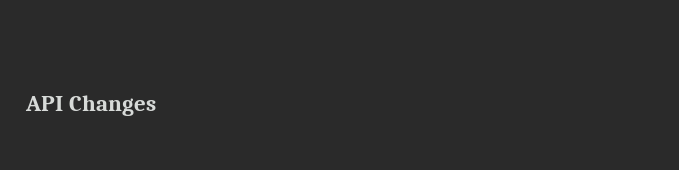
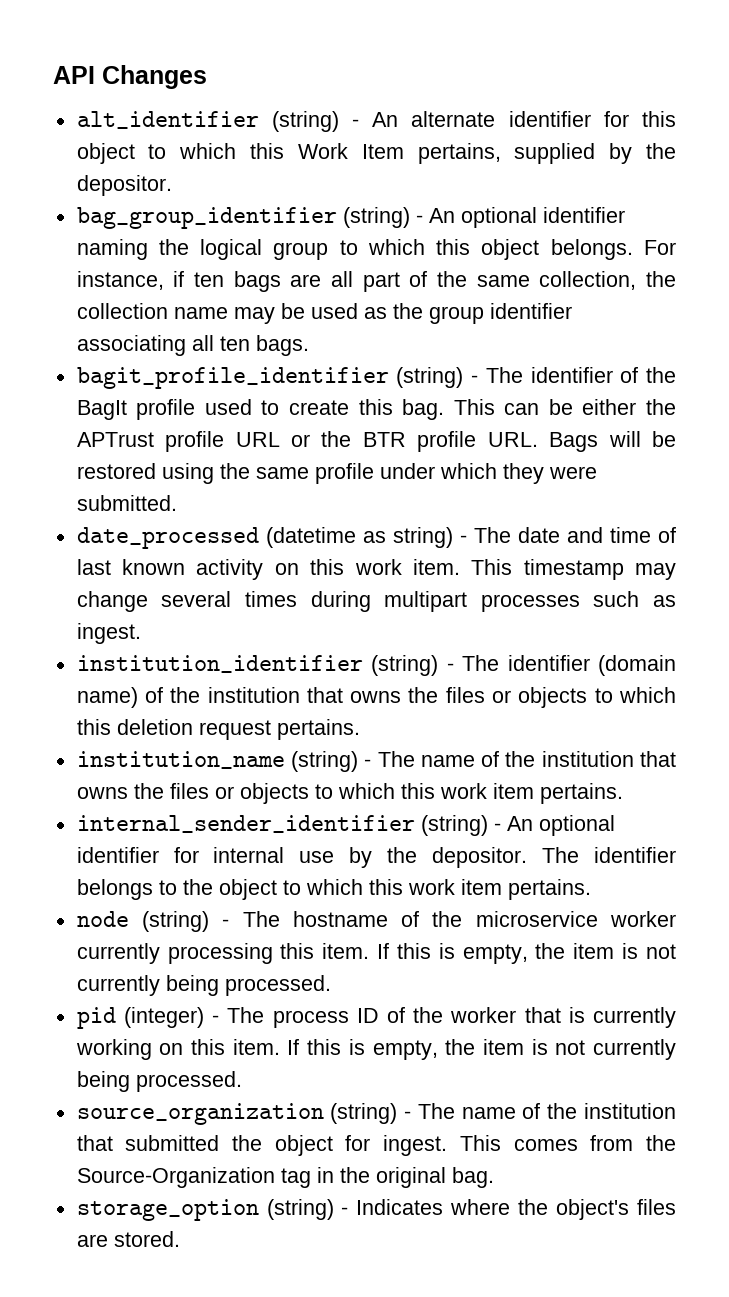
(157, 105) none -> [76,111,676,132] [76,143,676,164] [76,175,172,196] [76,207,625,229] [76,239,677,260] [76,271,676,292] [76,303,572,324] [76,335,309,356] [76,367,677,389] [76,399,676,420] [76,431,676,452] [76,463,597,484] [76,495,177,511] [76,527,676,549] [76,559,676,580] [76,591,677,612] [76,623,141,644] [76,655,677,676] [76,687,676,708] [76,719,360,740] [76,751,676,772] [76,783,623,804] [76,815,615,836] [76,847,676,868] [76,879,591,900] [76,911,676,932] [76,943,677,964] [76,975,331,996] [76,1007,676,1029] [75,1039,676,1060] [76,1071,242,1092] [76,1103,677,1125] [76,1135,676,1156] [76,1167,494,1188] [76,1199,676,1221] [76,1231,180,1247] // alt_identifier (string) - An alternate identifier for this object to which this Work Item pertains, supplied by the depositor. // bag_group_identifier (string) - An optional identifier naming the logical group to which this object belongs. For instance, if ten bags are all part of the same collection, the collection name may be used as the group identifier associating all ten bags. // bagit_profile_identifier (string) - The identifier of the BagIt profile used to create this bag. This can be either the APTrust profile URL or the BTR profile URL. Bags will be restored using the same profile under which they were submitted. // date_processed (datetime as string) - The date and time of last known activity on this work item. This timestamp may change several times during multipart processes such as ingest. // institution_identifier (string) - The identifier (domain name) of the institution that owns the files or objects to which this deletion request pertains. // institution_name (string) - The name of the institution that owns the files or objects to which this work item pertains. // internal_sender_identifier (string) - An optional identifier for internal use by the depositor. The identifier belongs to the object to which this work item pertains. // node (string) - The hostname of the microservice worker currently processing this item. If this is empty, the item is not currently being processed. // pid (integer) - The process ID of the worker that is currently working on this item. If this is empty, the item is not currently being processed. // source_organization (string) - The name of the institution that submitted the object for ingest. This comes from the Source-Organization tag in the original bag. // storage_option (string) - Indicates where the object's files are stored.

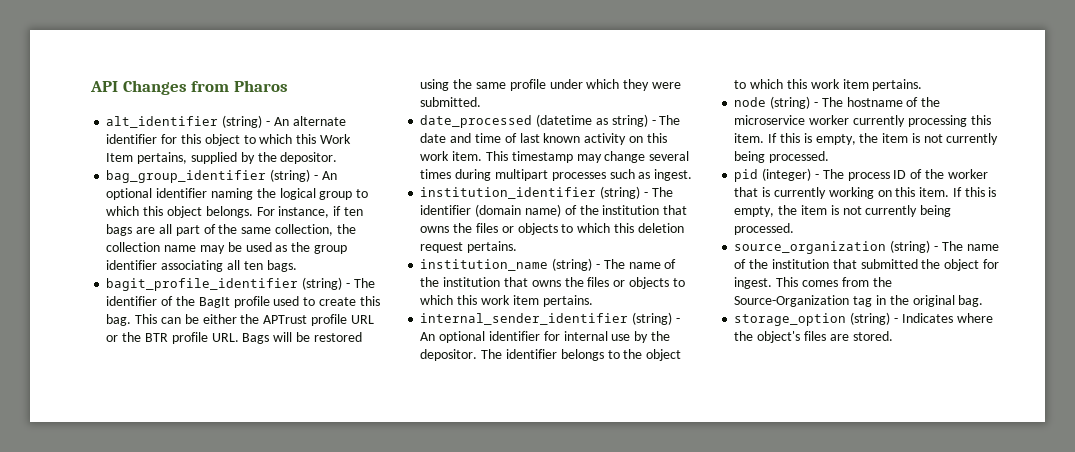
(207, 77) none -> [191,80,288,92] from Pharos

